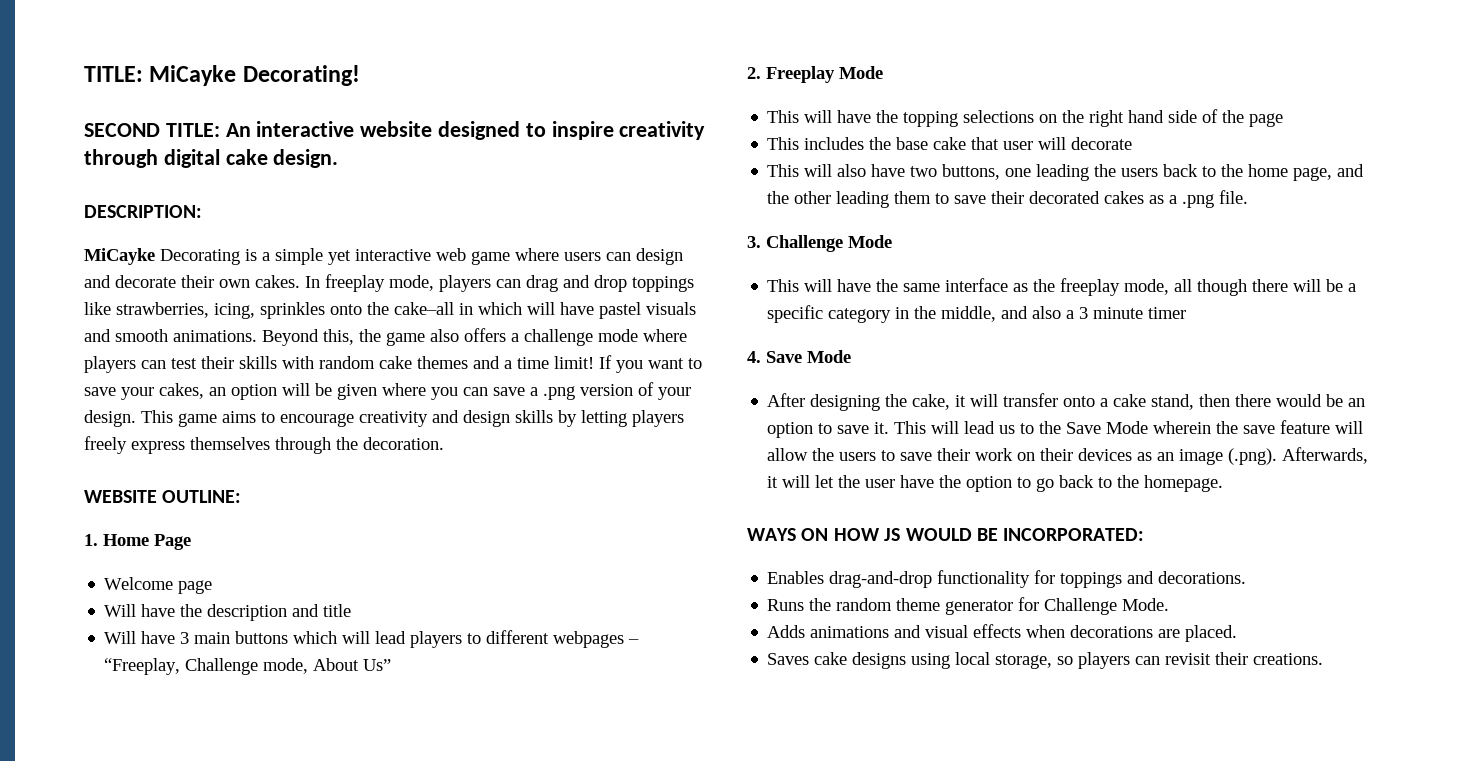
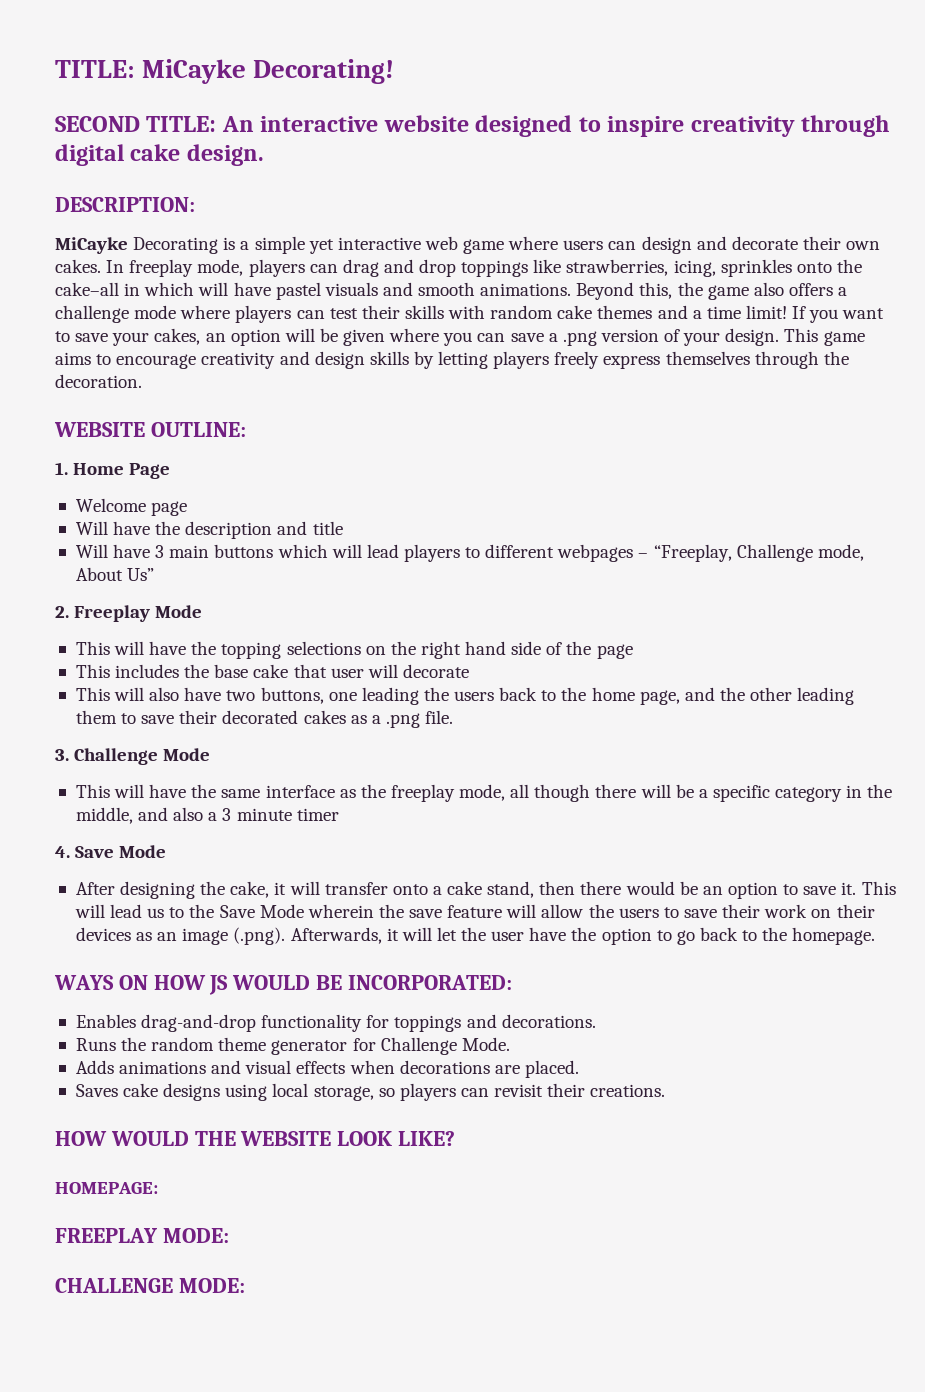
(1324, 659) none -> [55,1131,456,1146] [55,1182,158,1194] [55,1228,229,1243] [55,1278,245,1293] // HOW WOULD THE WEBSITE LOOK LIKE? // HOMEPAGE: // FREEPLAY MODE: // CHALLENGE MODE:

